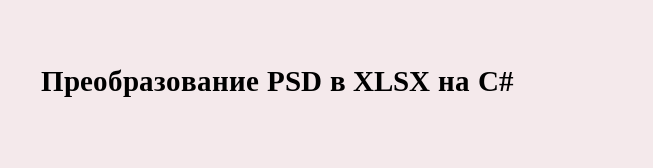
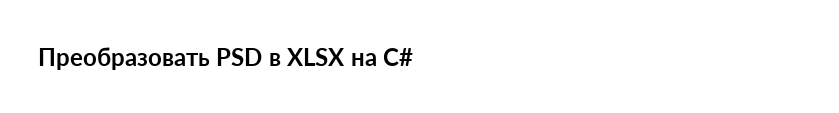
[41,69,259,97] Преобразование -> [38,47,210,70] Преобразовать

